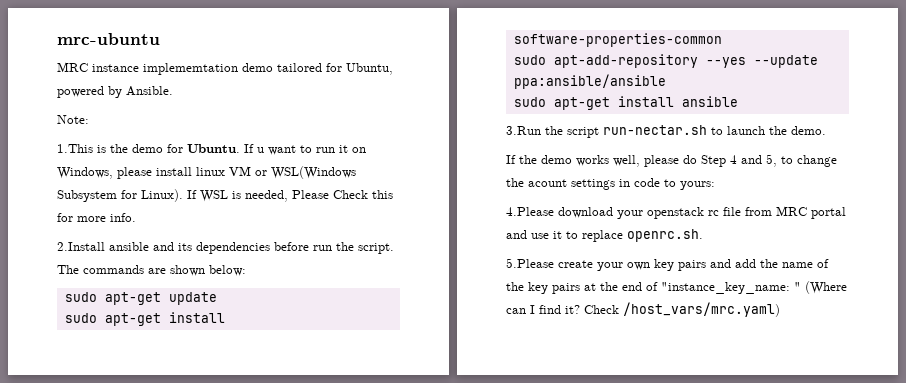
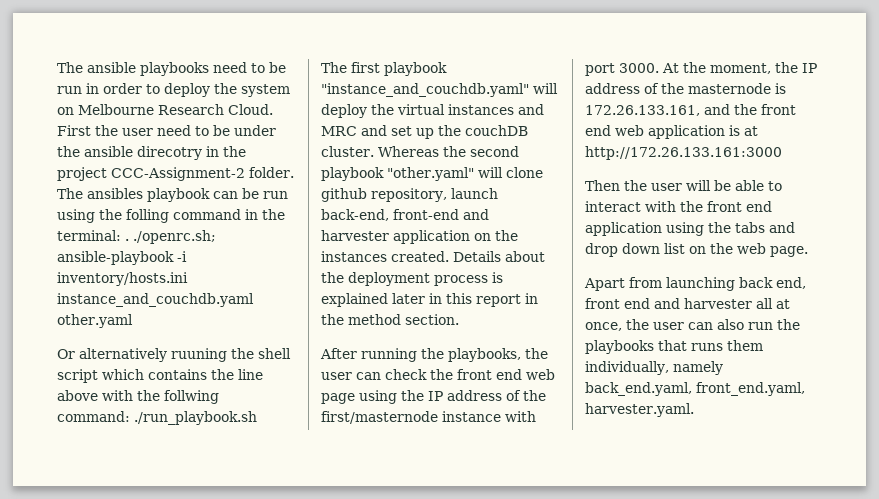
[57,33,160,45] [57,62,393,75] [57,86,173,98] [57,115,89,124] [57,144,366,155] [57,166,356,179] [57,189,393,202] [57,213,136,222] [57,242,394,254] [57,265,246,276] [64,292,217,305] [64,312,225,326] [513,33,722,47] [513,54,818,68] [513,74,666,89] [513,96,738,110] [506,125,826,138] [506,154,837,167] [506,178,715,190] [506,206,846,219] [506,229,703,242] [506,258,829,271] [506,281,847,294] [506,302,780,317] mrc-ubuntu // MRC instance implememtation demo tailored for Ubuntu, powered by Ansible. // Note: // 1.This is the demo for Ubuntu. If u want to run it on Windows, please install linux VM or WSL(Windows Subsystem for Linux). If WSL is needed, Please Check this for more info. // 2.Install ansible and its dependencies before run the script. The commands are shown below: // sudo apt-get update // sudo apt-get install software-properties-common // sudo apt-add-repository --yes --update ppa:ansible/ansible // sudo apt-get install ansible // 3.Run the script run-nectar.sh to launch the demo. // If the demo works well, please do Step 4 and 5, to change the acount settings in code to yours: // 4.Please download your openstack rc file from MRC portal and use it to replace openrc.sh. // 5.Please create your own key pairs and add the name of the key pairs at the end of "instance_key_name: " (Where can I find it? Check /host_vars/mrc.yaml) -> [57,62,286,76] [57,83,290,97] [57,104,273,115] [57,125,276,136] [57,146,246,160] [57,167,294,181] [57,188,288,202] [57,209,285,223] [57,230,216,244] [57,251,187,265] [57,272,188,286] [57,293,254,307] [57,314,133,328] [57,348,291,362] [57,369,263,383] [57,390,219,404] [57,411,257,425] [321,62,447,76] [321,83,558,97] [321,104,544,118] [321,125,528,139] [321,146,519,157] [321,167,543,181] [321,188,498,202] [321,209,489,221] [321,230,518,244] [321,251,545,262] [321,272,503,286] [321,293,538,307] [321,314,459,325] [320,348,548,362] [321,369,555,380] [321,390,546,404] [321,411,536,424] [585,62,817,76] [585,83,786,94] [585,104,796,116] [585,125,758,139] [585,146,782,160] [585,180,782,191] [585,201,772,212] [585,222,795,236] [585,243,808,257] [584,277,806,291] [585,298,790,309] [585,319,800,331] [585,340,763,354] [585,361,723,375] [585,382,805,396] [585,403,694,417] The ansible playbooks need to be run in order to deploy the system on Melbourne Research Cloud. First the user need to be under the ansible direcotry in the project CCC-Assignment-2 folder. The ansibles playbook can be run using the folling command in the terminal: . ./openrc.sh; ansible-playbook -i inventory/hosts.ini instance_and_couchdb.yaml other.yaml // Or alternatively ruuning the shell script which contains the line above with the follwing command: ./run_playbook.sh // The first playbook "instance_and_couchdb.yaml" will deploy the virtual instances and MRC and set up the couchDB cluster. Whereas the second playbook "other.yaml" will clone github repository, launch back-end, front-end and harvester application on the instances created. Details about the deployment process is explained later in this report in the method section. // After running the playbooks, the user can check the front end web page using the IP address of the first/masternode instance with port 3000. At the moment, the IP address of the masternode is 172.26.133.161, and the front end web application is at http://172.26.133.161:3000 // Then the user will be able to interact with the front end application using the tabs and drop down list on the web page. // Apart from launching back end, front end and harvester all at once, the user can also run the playbooks that runs them individually, namely back_end.yaml, front_end.yaml, harvester.yaml.

